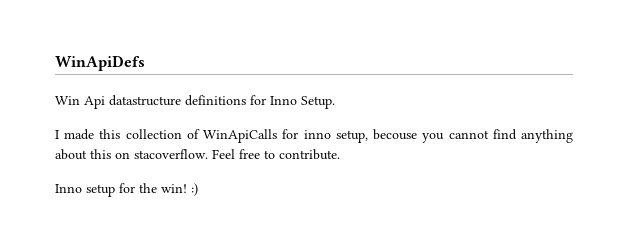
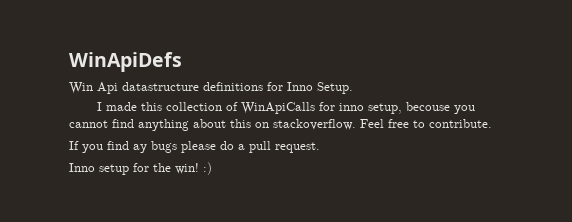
[134,149,208,159] stacoverflow. -> [273,119,356,130] stackoverflow.
(340, 154) none -> [69,141,320,153] // If you find ay bugs please do a pull request.

